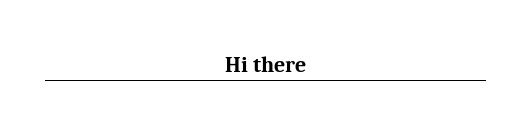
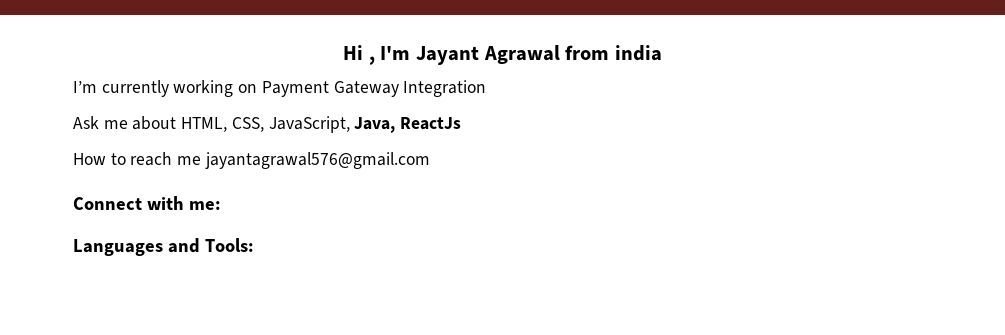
[253,56,307,72] there -> [368,45,662,65] [73,80,487,97] [73,116,462,133] [73,152,430,169] [73,196,221,210] [73,238,254,256] , I'm Jayant Agrawal from india // I’m currently working on Payment Gateway Integration // Ask me about HTML, CSS, JavaScript, Java, ReactJs // How to reach me jayantagrawal576@gmail.com // Connect with me: // Languages and Tools:

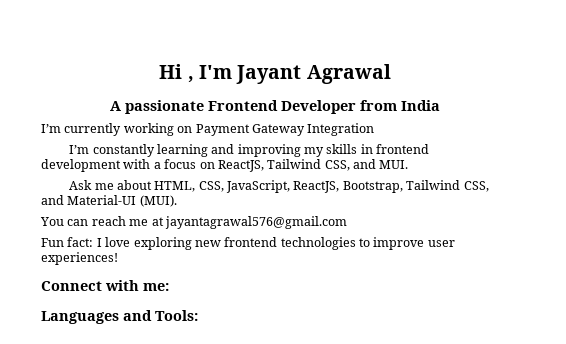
[565,45,662,61] from india -> [110,100,440,114] // A passionate Frontend Developer from India
(487, 88) none -> [69,144,430,157] [41,159,409,172] // I’m constantly learning and improving my skills in frontend development with a focus on ReactJS, Tailwind CSS, and MUI.
[354,117,462,133] [73,153,126,165] Java, ReactJs // How to -> [293,180,489,193] [41,195,177,207] [40,217,89,226] ReactJS, Bootstrap, Tailwind CSS, and Material-UI (MUI). // You can
(202, 160) none -> [151,217,164,226] at
(430, 160) none -> [41,237,455,250] [41,252,118,265] // Fun fact: I love exploring new frontend technologies to improve user experiences!

